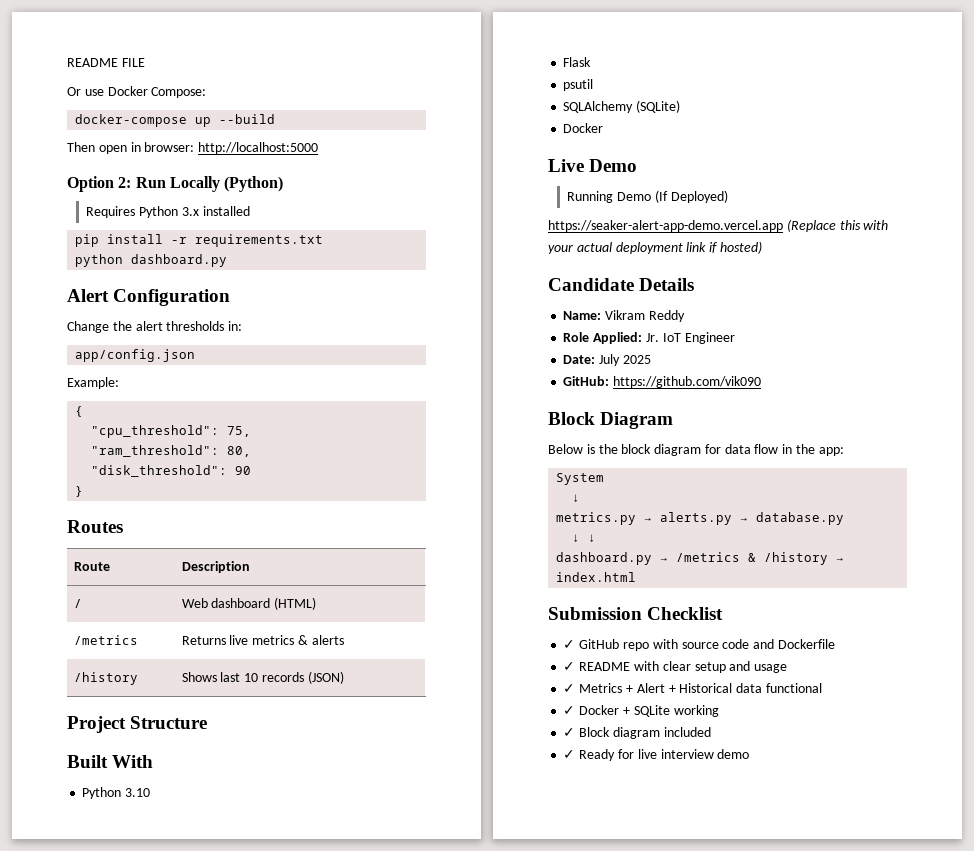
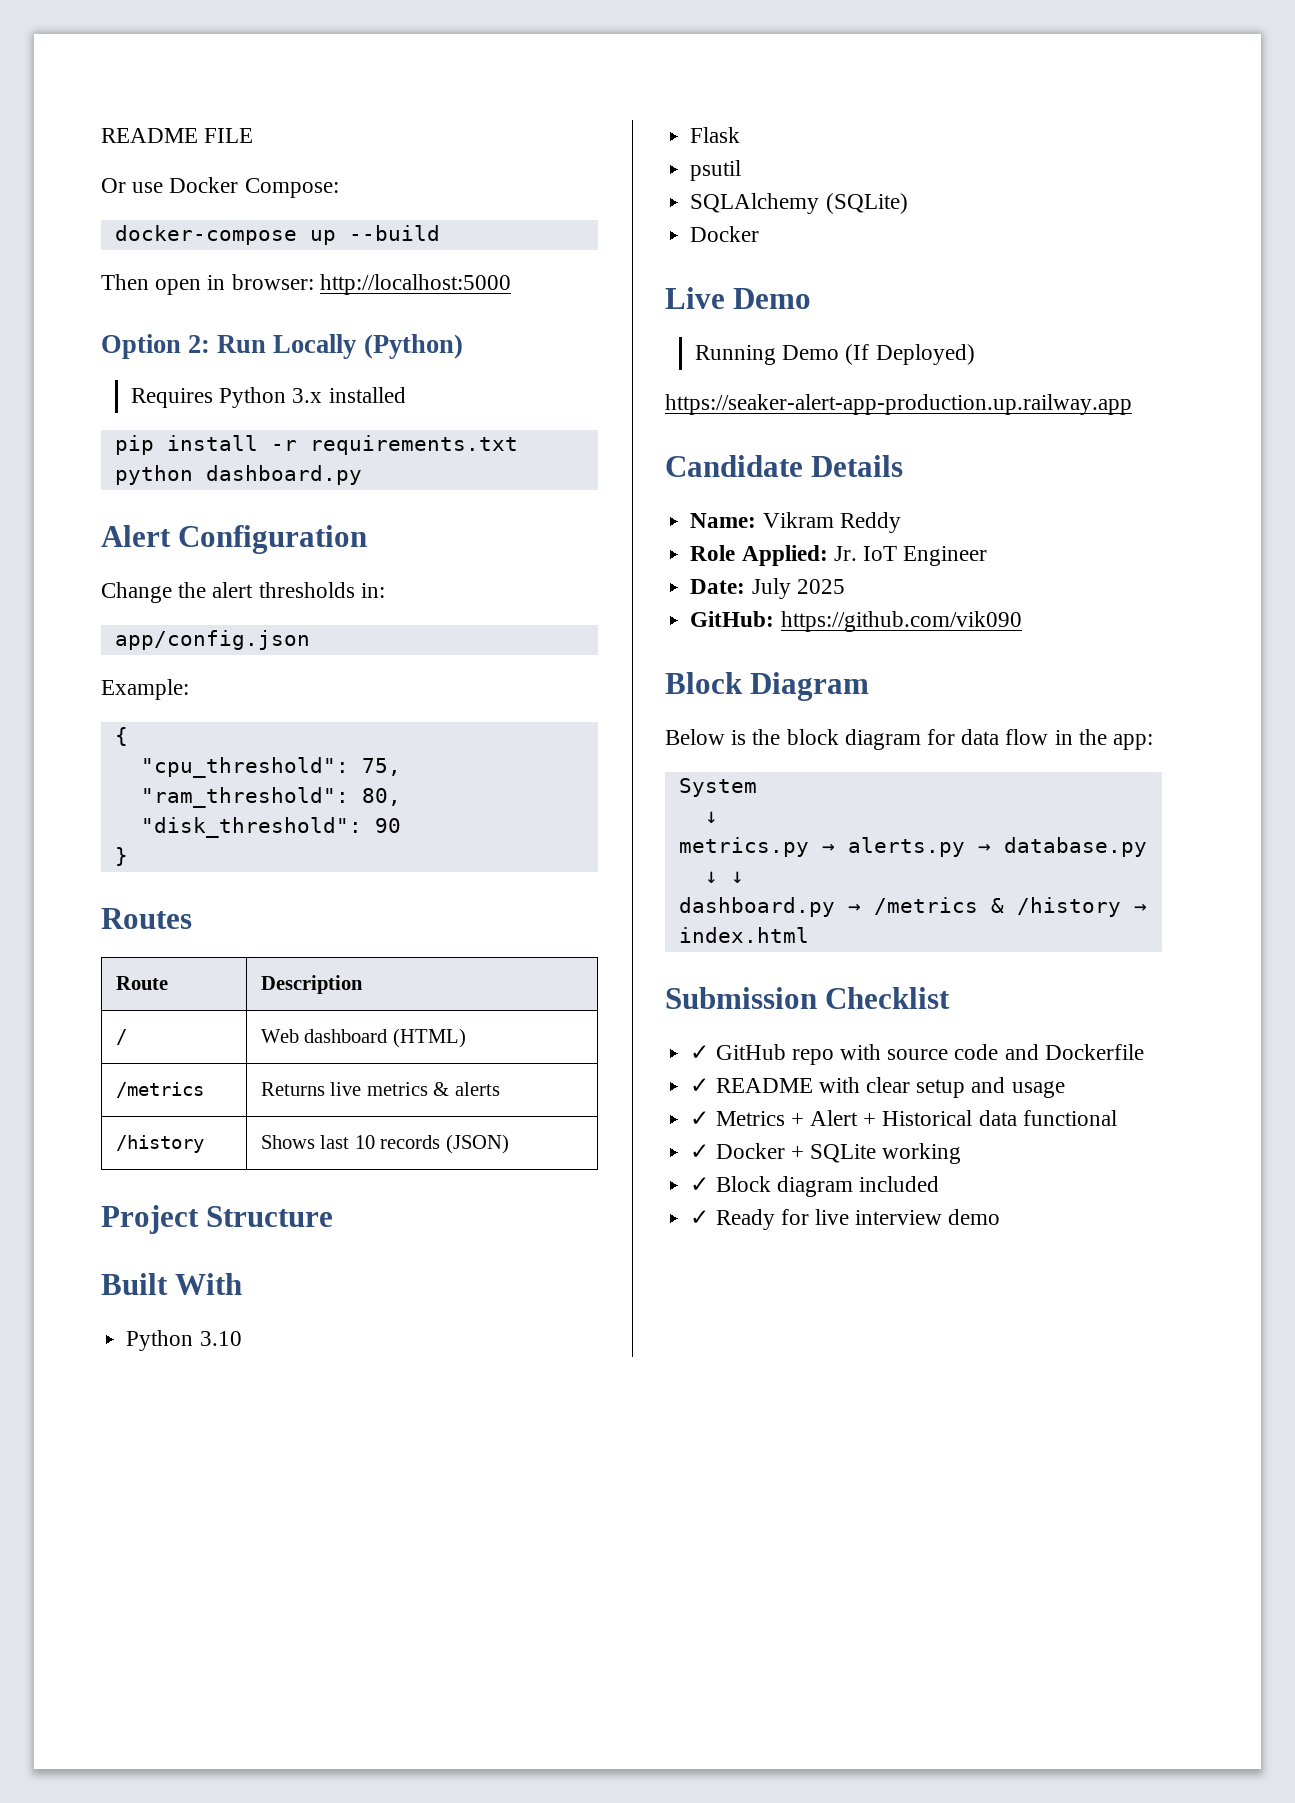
[548,219,889,232] [548,241,762,254] https://seaker-alert-app-demo.vercel.app (Replace this with your actual deployment link if hosted) -> [665,394,1132,415] https://seaker-alert-app-production.up.railway.app

